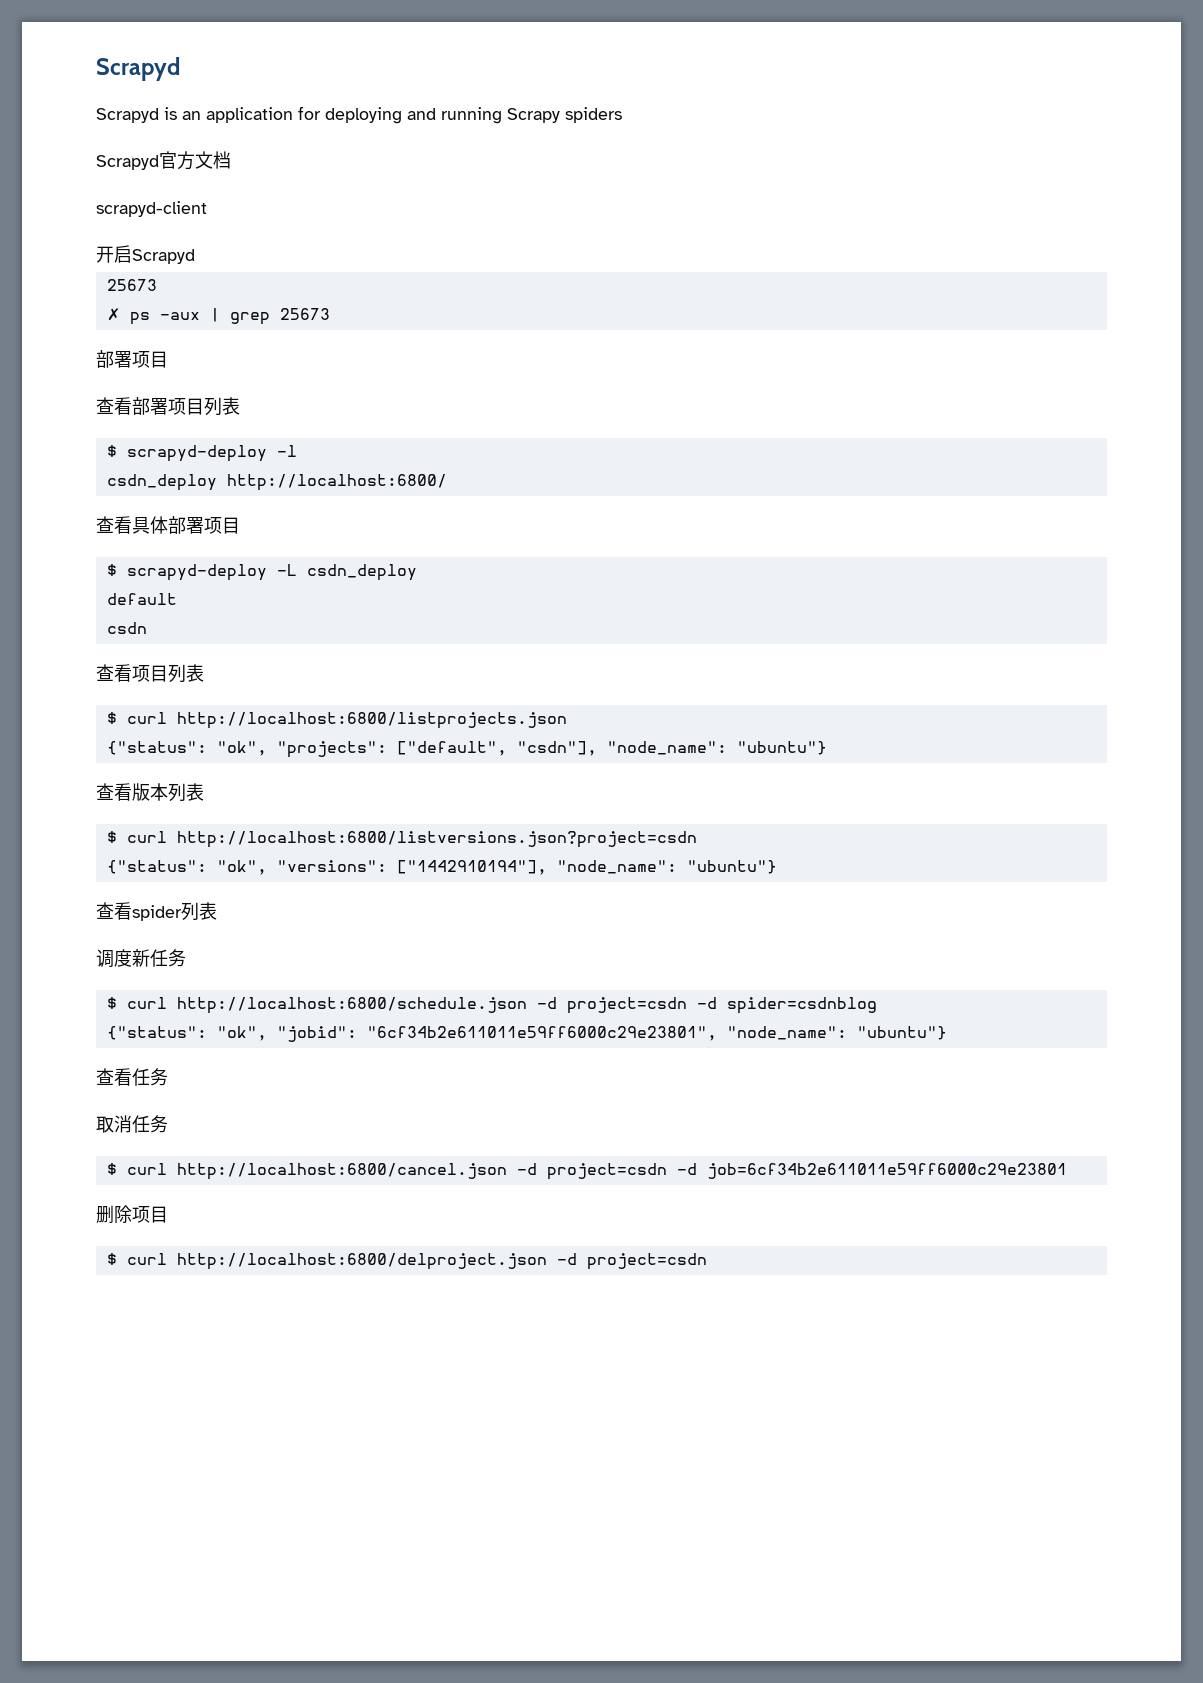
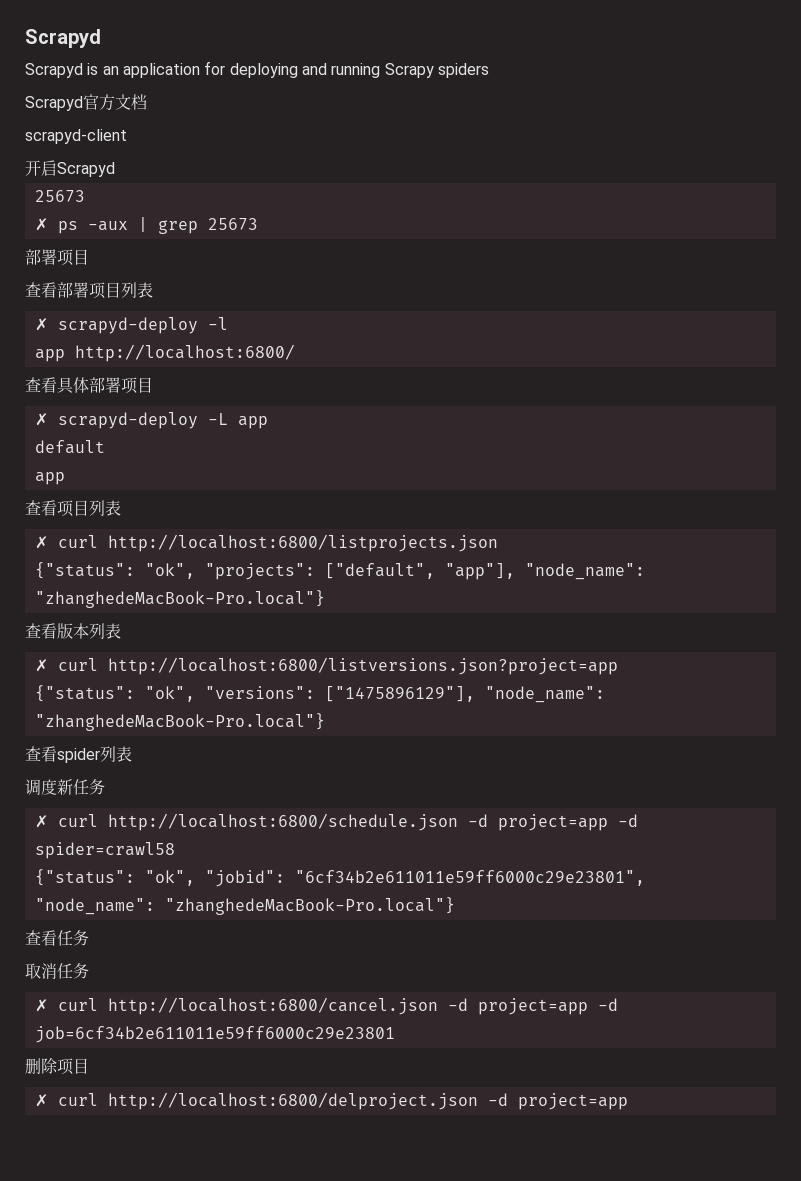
[106,445,117,457] $ -> [34,318,48,331] ✗
[106,474,217,491] csdn_deploy -> [34,349,65,362] app
[106,564,117,576] $ -> [34,413,48,426] ✗
[306,564,417,581] csdn_deploy -> [237,416,268,429] app
[106,622,147,634] csdn -> [34,472,65,485] app
[106,712,117,724] $ -> [34,536,48,549] ✗
[516,741,827,756] "csdn"], "node_name": "ubuntu"} -> [444,563,645,580] [34,590,325,608] "app"], "node_name": "zhanghedeMacBook-Pro.local"}
[106,831,697,848] $ curl http://localhost:6800/listversions.json?project=csdn -> [34,657,618,675] ✗ curl http://localhost:6800/listversions.json?project=app
[396,860,777,875] ["1442910194"], "node_name": "ubuntu"} -> [324,686,605,703] [34,713,325,731] ["1475896129"], "node_name": "zhanghedeMacBook-Pro.local"}
[106,997,117,1009] $ -> [34,815,48,828] ✗
[566,997,877,1014] project=csdn -d spider=csdnblog -> [497,814,638,831] [34,842,175,859] project=app -d spider=crawl58
[856,1026,947,1040] "ubuntu"} -> [164,897,455,915] "zhanghedeMacBook-Pro.local"}
[106,1163,117,1175] $ -> [34,999,48,1012] ✗
[546,1163,667,1180] project=csdn -> [477,998,588,1015] project=app
[106,1253,117,1265] $ -> [34,1094,48,1107] ✗
[586,1253,707,1270] project=csdn -> [517,1093,628,1110] project=app

